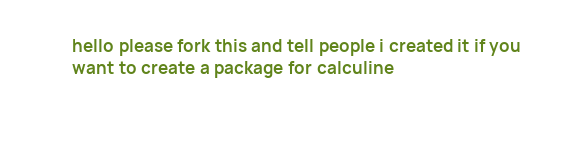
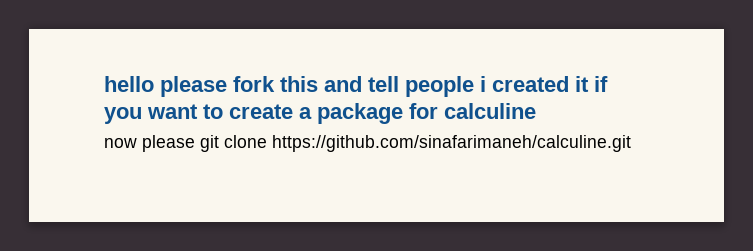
(394, 67) none -> [104,135,631,152] // now please git clone https://github.com/sinafarimaneh/calculine.git

